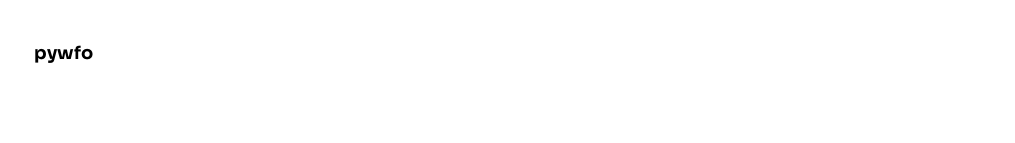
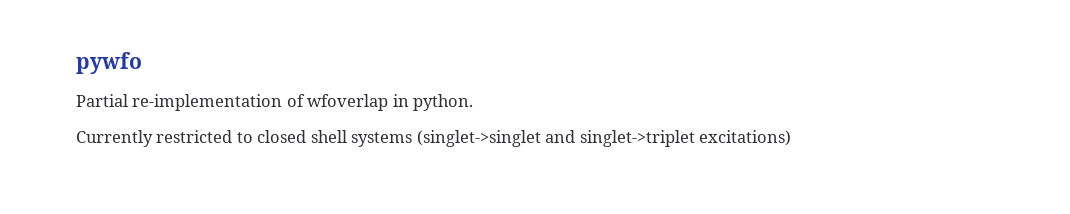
(93, 54) none -> [76,94,474,111] [76,130,792,147] // Partial re-implementation of wfoverlap in python. // Currently restricted to closed shell systems (singlet->singlet and singlet->triplet excitations)

